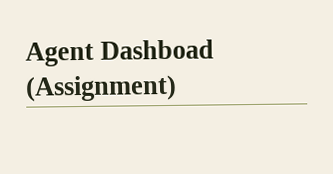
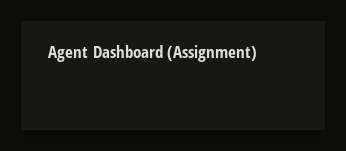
[100,39,215,60] Dashboad -> [92,45,163,58] Dashboard

